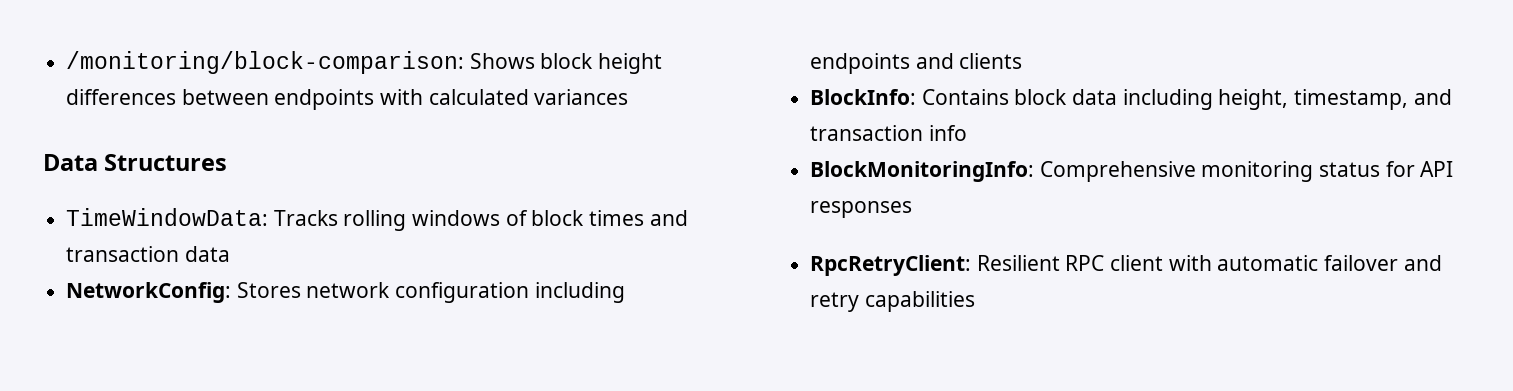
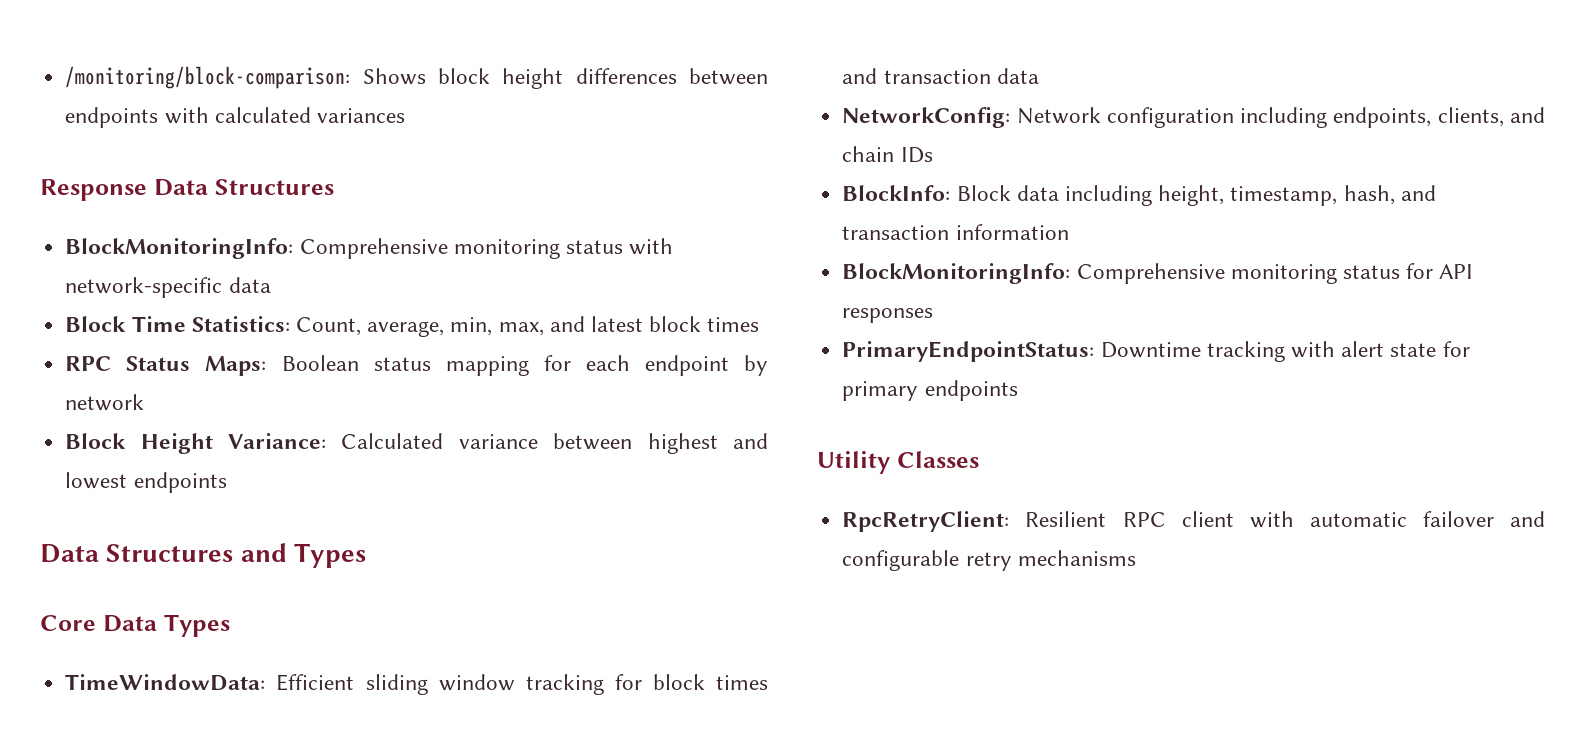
(629, 97) none -> [40,179,147,201] Response
[66,208,528,231] TimeWindowData: Tracks rolling windows of -> [65,238,674,259] [65,277,271,298] [65,316,760,337] [65,355,768,376] [65,394,145,411] [65,433,768,454] [65,472,227,493] [40,543,366,568] [40,614,230,637] [65,674,642,695] BlockMonitoringInfo: Comprehensive monitoring status with network-specific data // Block Time Statistics: Count, average, min, max, and latest block times // RPC Status Maps: Boolean status mapping for each endpoint by network // Block Height Variance: Calculated variance between highest and lowest endpoints // Data Structures and Types // Core Data Types // TimeWindowData: Efficient sliding window tracking for
[236,282,625,303] [810,53,1023,74] Stores network configuration including endpoints and clients -> [1016,107,1545,128] [842,146,933,163] Network configuration including endpoints, clients, and chain IDs
[921,89,1068,105] Contains block -> [956,185,1011,201] Block
[1413,89,1452,105] [810,125,967,141] and transaction info -> [1343,185,1436,205] [842,224,1069,240] hash, and transaction information
(913, 209) none -> [842,341,1470,362] [842,380,1018,401] [817,451,979,474] // PrimaryEndpointStatus: Downtime tracking with alert state for primary endpoints // Utility Classes
[810,291,975,312] retry capabilities -> [842,550,1136,571] configurable retry mechanisms

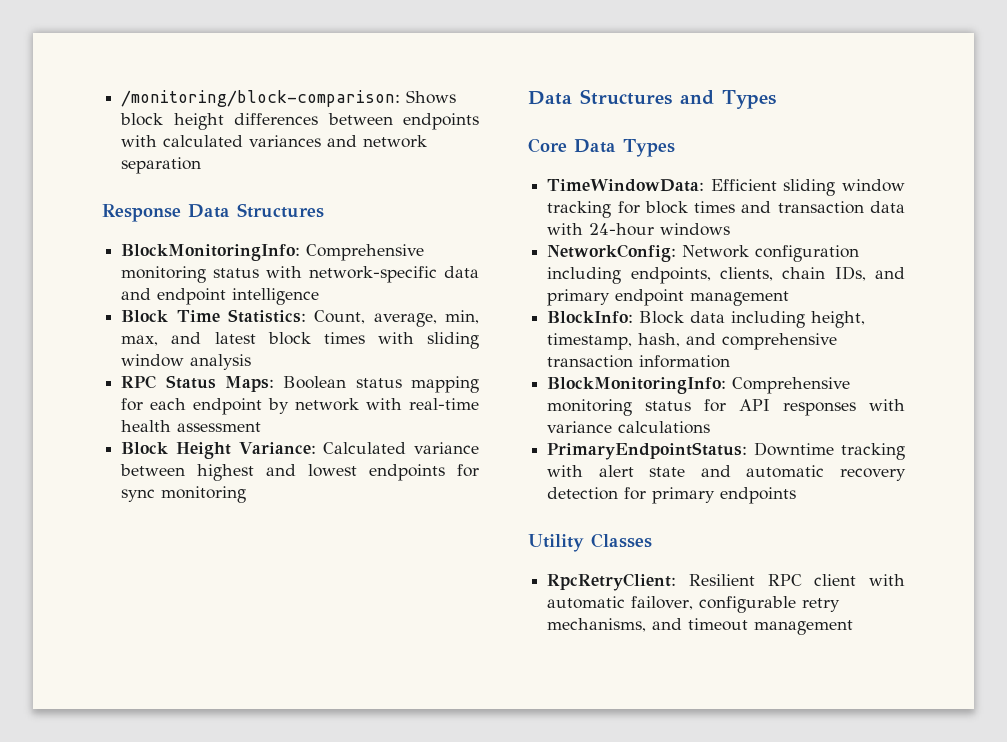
(405, 115) none -> [327,135,428,148] [121,157,202,174] and network separation
(271, 285) none -> [121,288,320,305] and endpoint intelligence
(760, 324) none -> [377,332,479,349] [121,354,252,370] with sliding window analysis
(145, 402) none -> [366,398,479,410] [121,420,262,432] with real-time health assessment
(227, 482) none -> [456,464,479,477] [121,486,247,503] for sync monitoring
(1039, 76) none -> [547,223,731,236] with 24-hour windows
[1510,107,1545,123] [842,146,933,163] and chain IDs -> [782,266,905,281] [547,289,790,306] chain IDs, and primary endpoint management
(1436, 193) none -> [722,333,838,350] comprehensive
(934, 315) none -> [869,399,905,411] [547,421,711,434] with variance calculations
(1437, 350) none -> [700,465,906,481] [547,487,619,500] and automatic recovery detection
[1422,511,1545,527] [842,550,1136,571] failover and configurable retry mechanisms -> [631,596,841,613] [547,618,854,635] failover, configurable retry mechanisms, and timeout management

